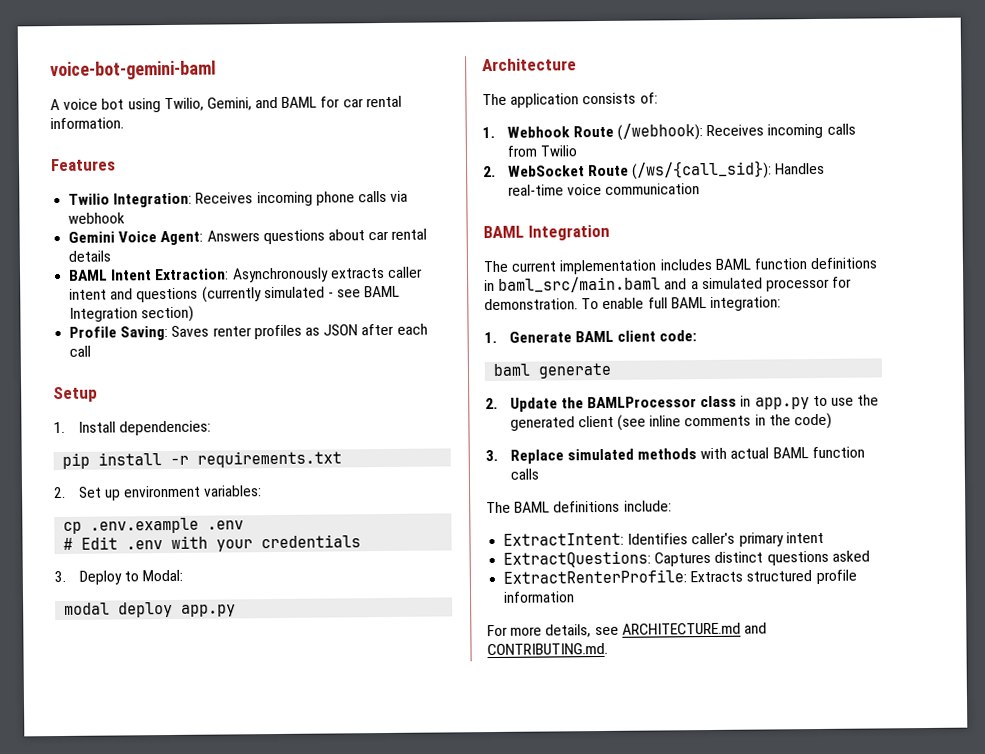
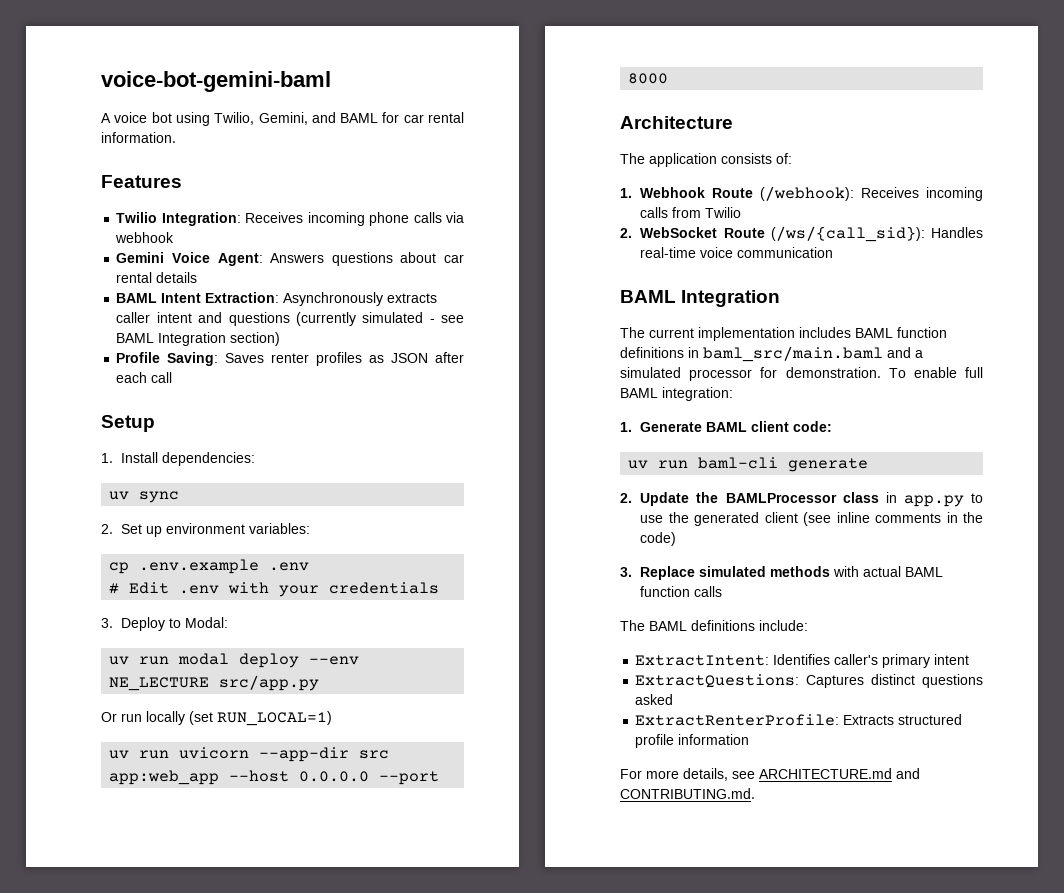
[62,450,343,469] pip install -r requirements.txt -> [109,491,180,503] uv sync
[64,601,237,618] modal deploy app.py -> [109,653,360,668] [109,675,320,691] [101,711,332,726] [109,747,390,762] [109,770,440,785] [628,73,669,84] uv run modal deploy --env NE_LECTURE src/app.py // Or run locally (set RUN_LOCAL=1) // uv run uvicorn --app-dir src app:web_app --host 0.0.0.0 --port 8000
[493,363,531,376] baml -> [628,457,779,469] uv run baml-cli

